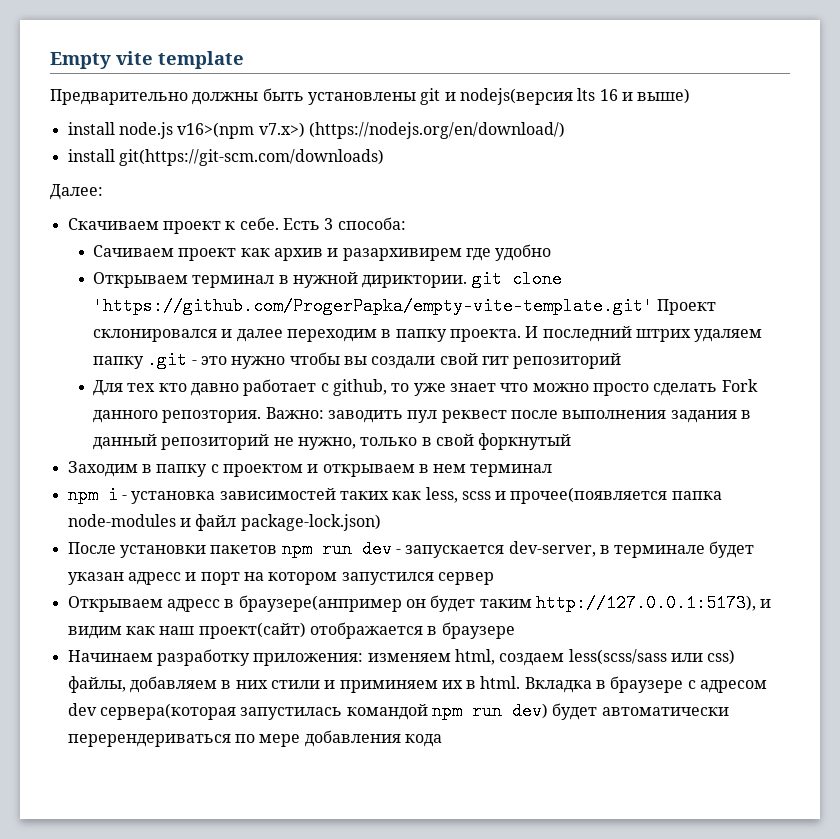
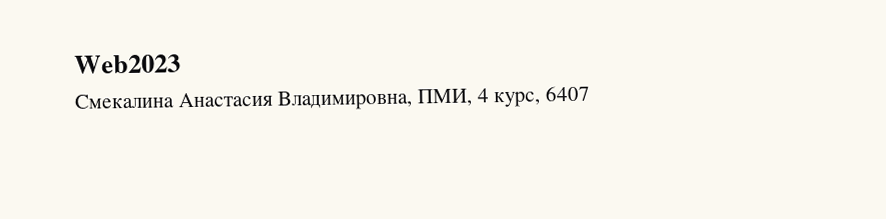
[50,51,244,69] [50,88,691,105] [67,122,565,139] [67,149,384,166] [50,184,103,200] [67,217,406,234] [93,244,552,261] [93,270,562,288] [93,297,717,315] [93,326,763,342] [93,351,622,369] [93,379,758,396] [93,407,751,423] [93,433,572,450] [67,461,553,477] [67,486,722,504] [67,514,381,531] [67,540,755,558] [67,572,494,585] [67,594,772,612] [67,622,515,639] [67,649,736,666] [67,676,768,693] [67,702,729,720] [67,730,442,747] Empty vite template // Предварительно должны быть установлены git и nodejs(версия lts 16 и выше) // install node.js v16>(npm v7.x>) (https://nodejs.org/en/download/) // install git(https://git-scm.com/downloads) // Далее: // Скачиваем проект к себе. Есть 3 способа: // Сачиваем проект как архив и разархивирем где удобно // Открываем терминал в нужной дириктории. git clone 'https://github.com/ProgerPapka/empty-vite-template.git' Проект склонировался и далее переходим в папку проекта. И последний штрих удаляем папку .git - это нужно чтобы вы создали свой гит репозиторий // Для тех кто давно работает с github, то уже знает что можно просто сделать Fork данного репозтория. Важно: заводить пул реквест после выполнения задания в данный репозиторий не нужно, только в свой форкнутый // Заходим в папку с проектом и открываем в нем терминал // npm i - установка зависимостей таких как less, scss и прочее(появляется папка node-modules и файл package-lock.json) // После установки пакетов npm run dev - запускается dev-server, в терминале будет указан адресс и порт на котором запустился сервер // Открываем адресс в браузере(анпример он будет таким http://127.0.0.1:5173), и видим как наш проект(сайт) отображается в браузере // Начинаем разработку приложения: изменяем html, создаем less(scss/sass или css) файлы, добавляем в них стили и приминяем их в html. Вкладка в браузере с адресом dev сервера(которая запустилась командой npm run dev) будет автоматически перерендериваться по мере добавления кода -> [74,54,181,74] [74,85,591,111] Web2023 // Смекалина Анастасия Владимировна, ПМИ, 4 курс, 6407

